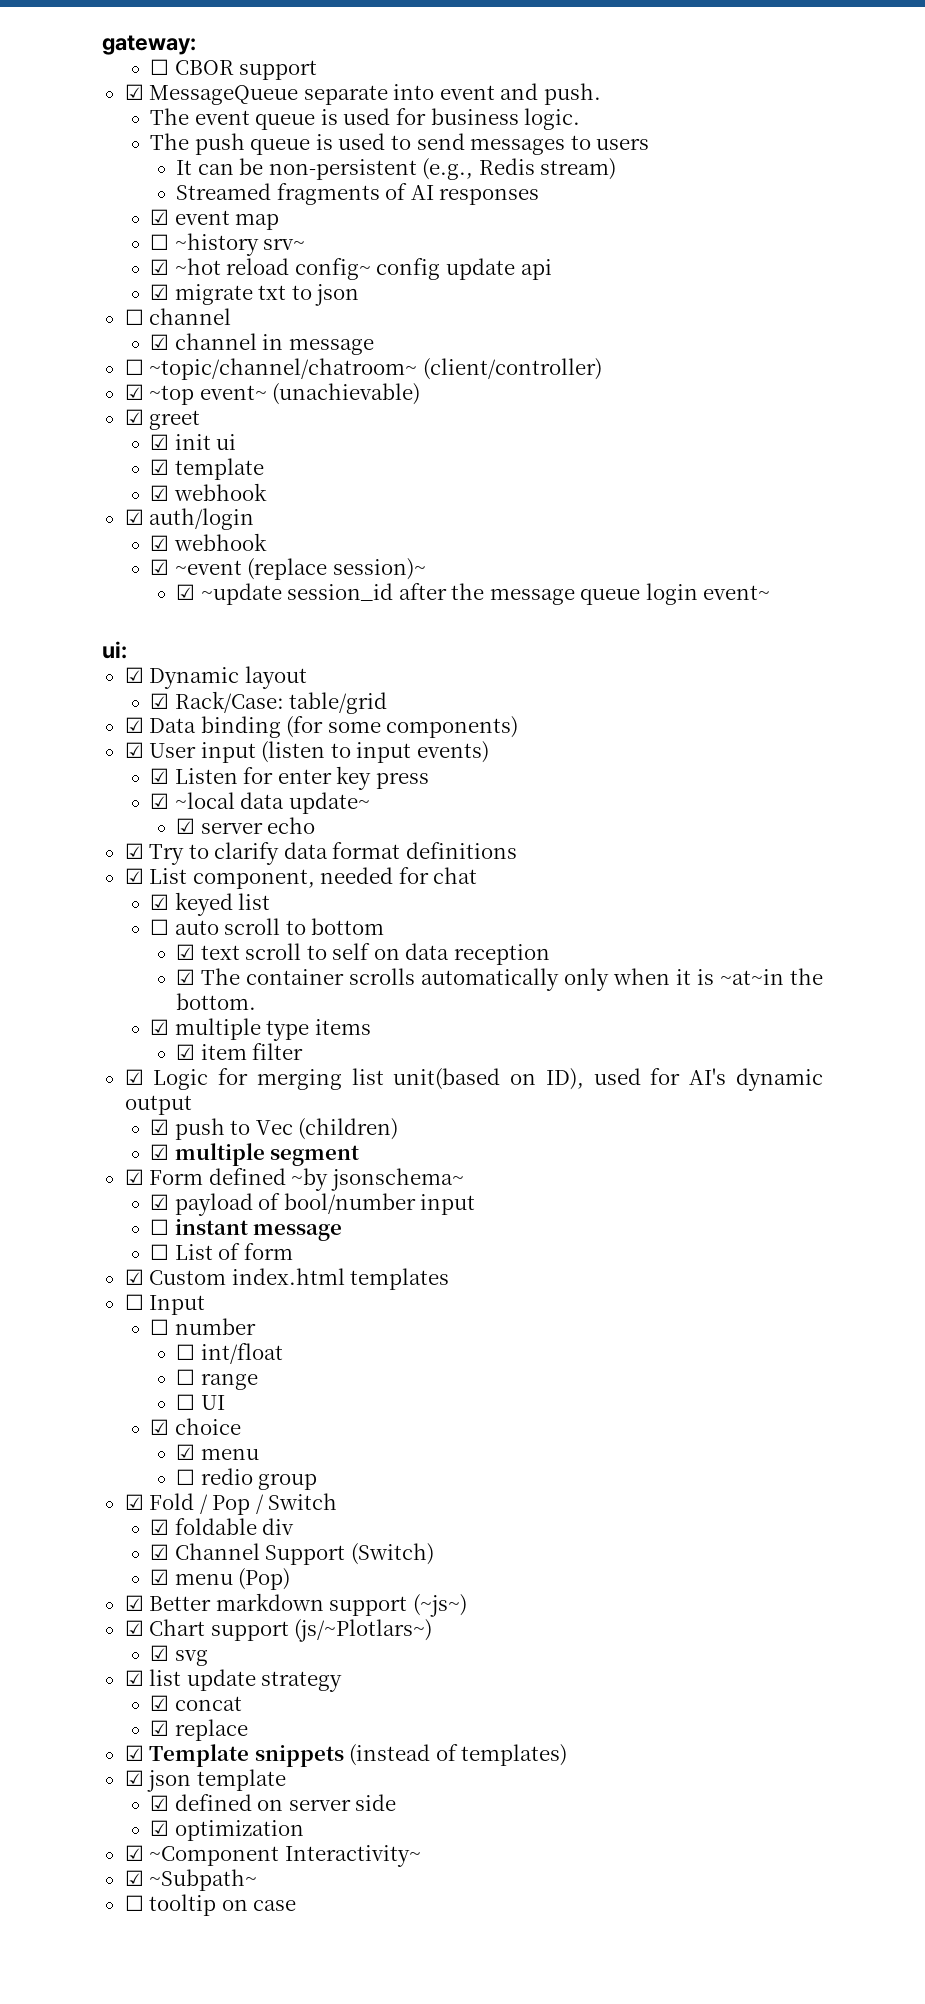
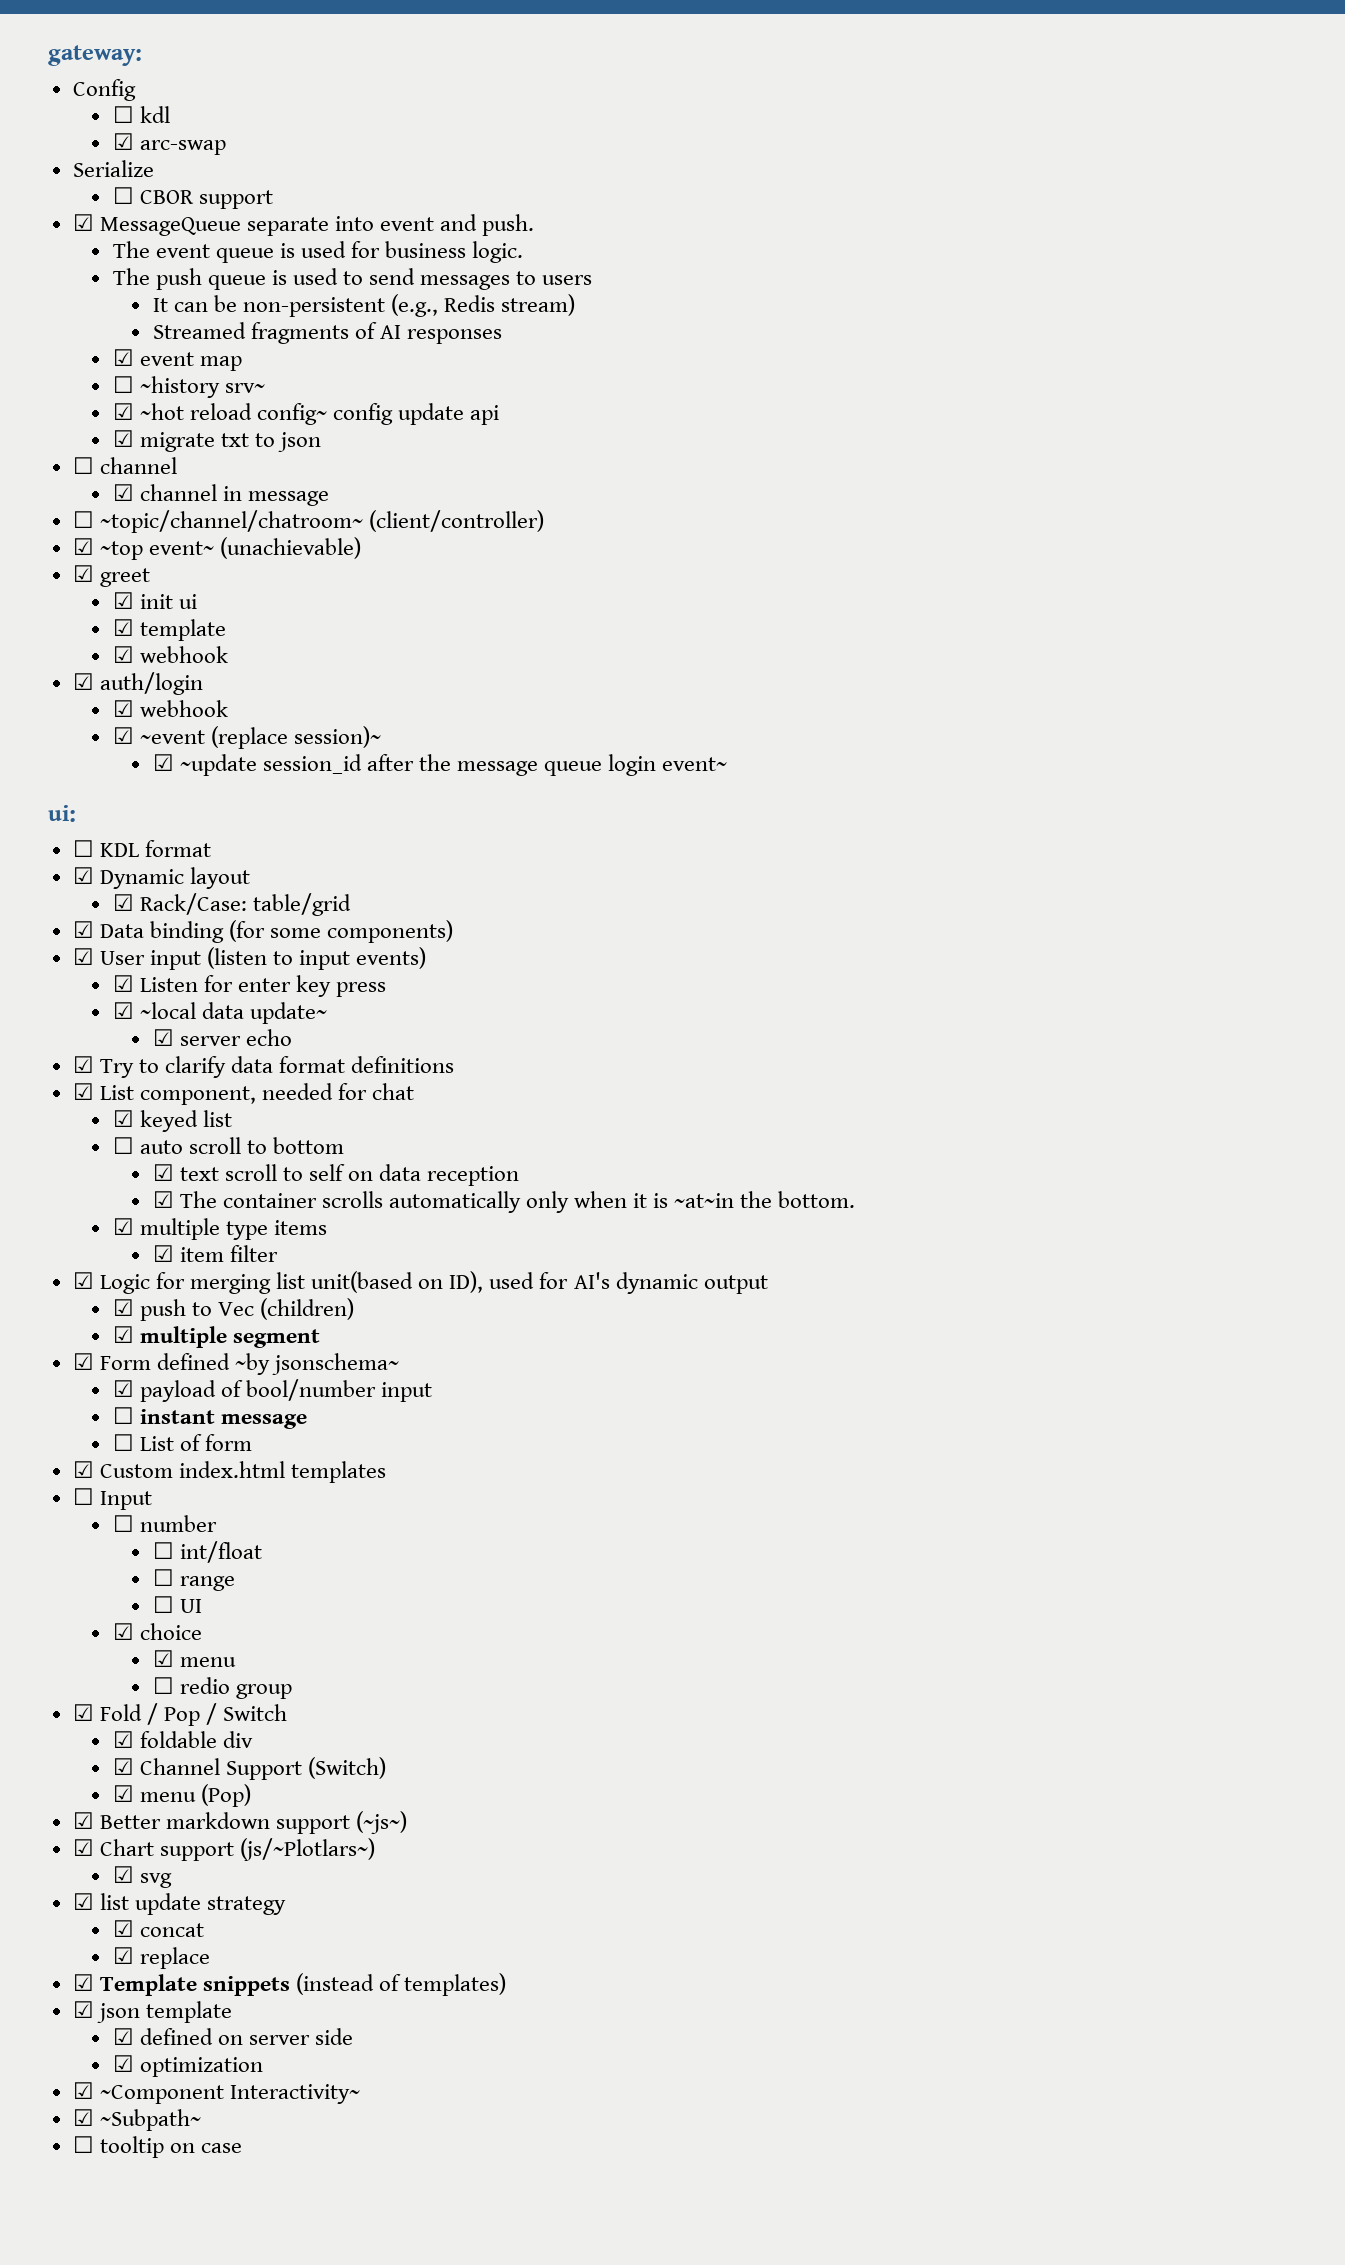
(196, 45) none -> [72,79,136,101] [112,106,170,123] [112,133,226,155] [72,160,154,177] // Config // ☐ kdl // ☑ arc-swap // Serialize
(127, 650) none -> [72,840,211,857] // ☐ KDL format

